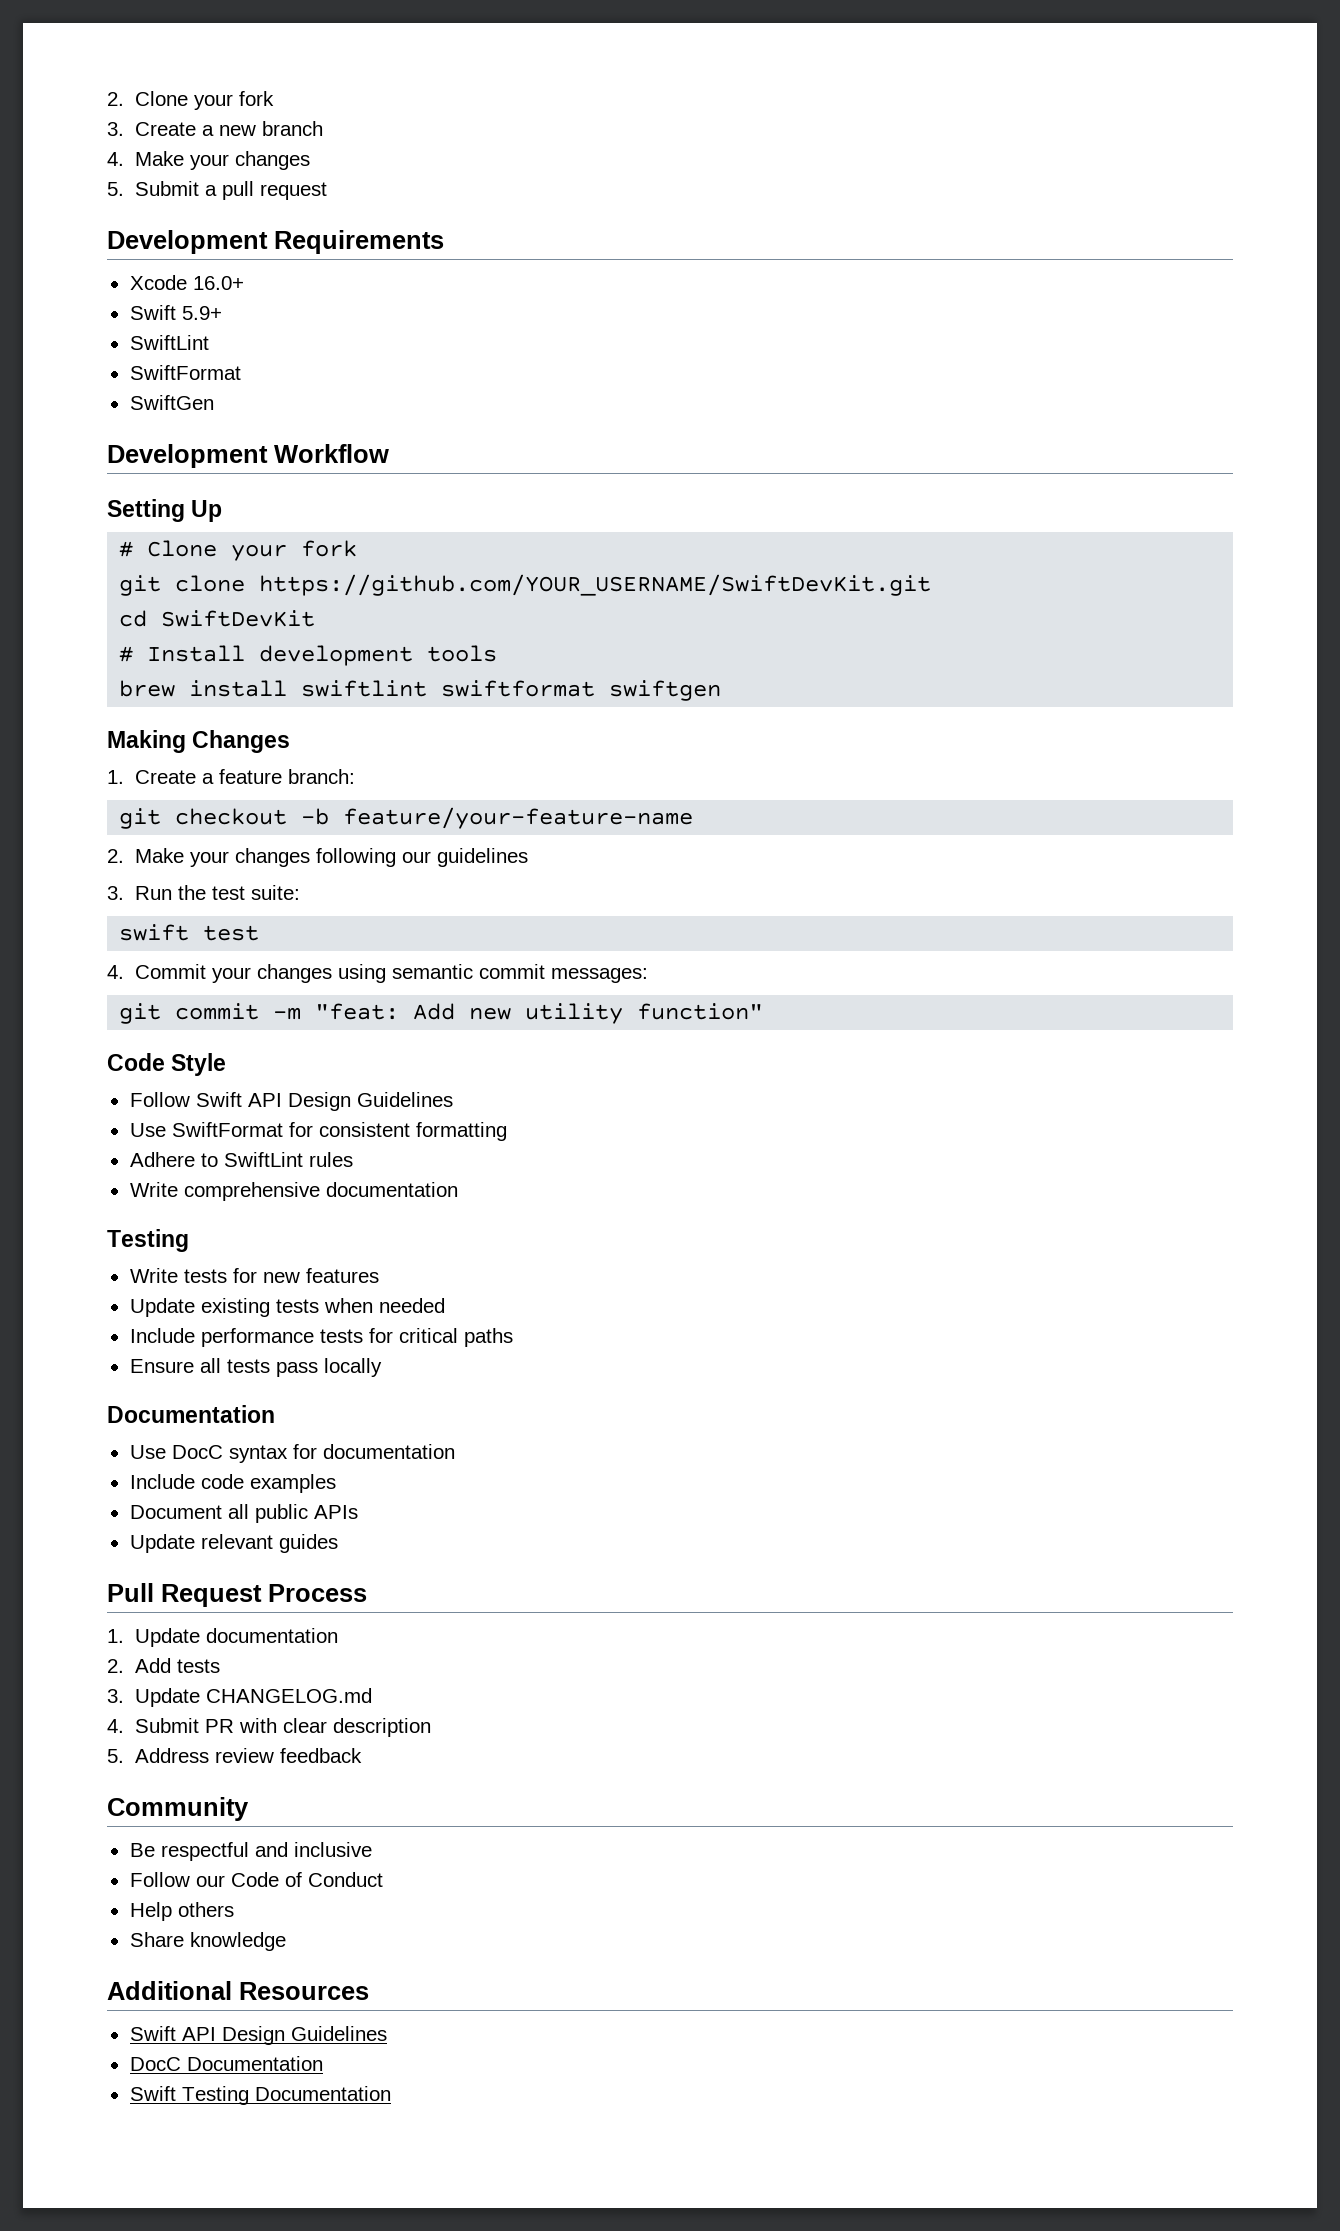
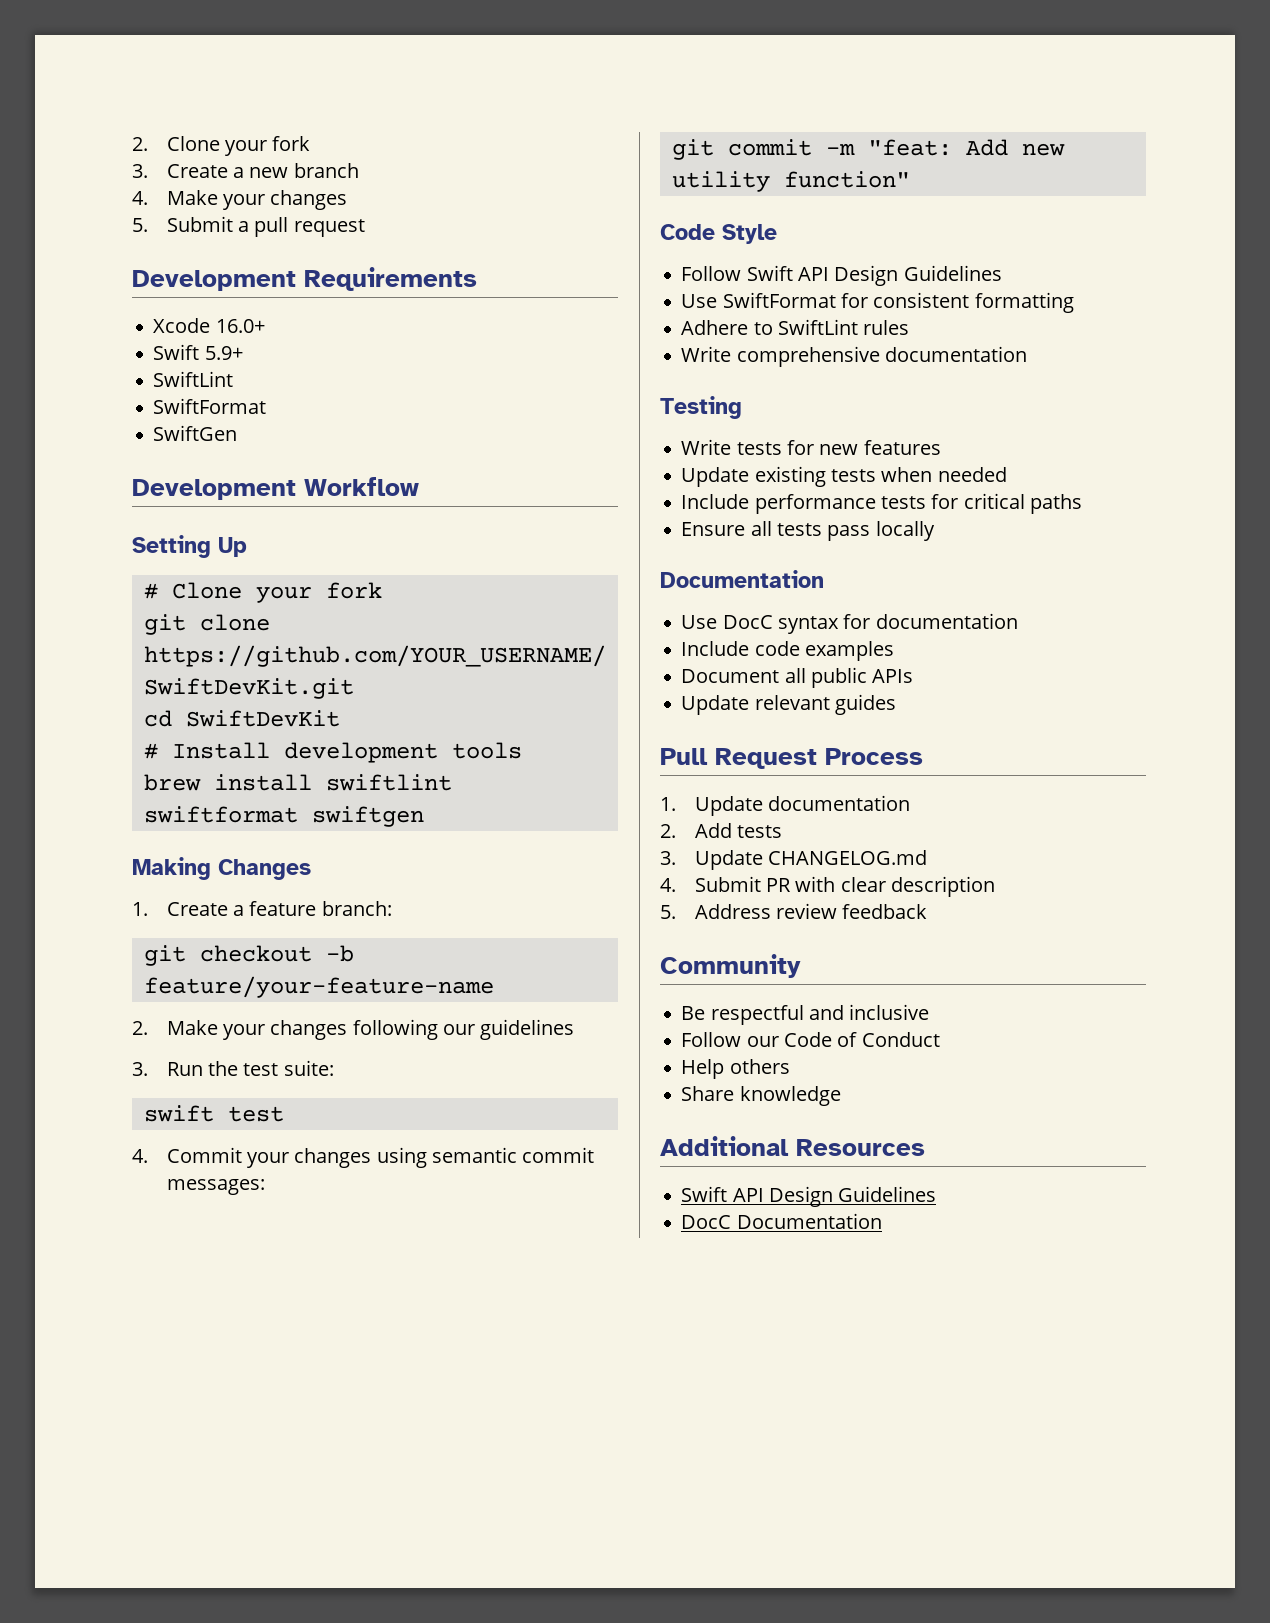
[129,2086,391,2105] // Swift Testing Documentation -> (882, 1221) none

